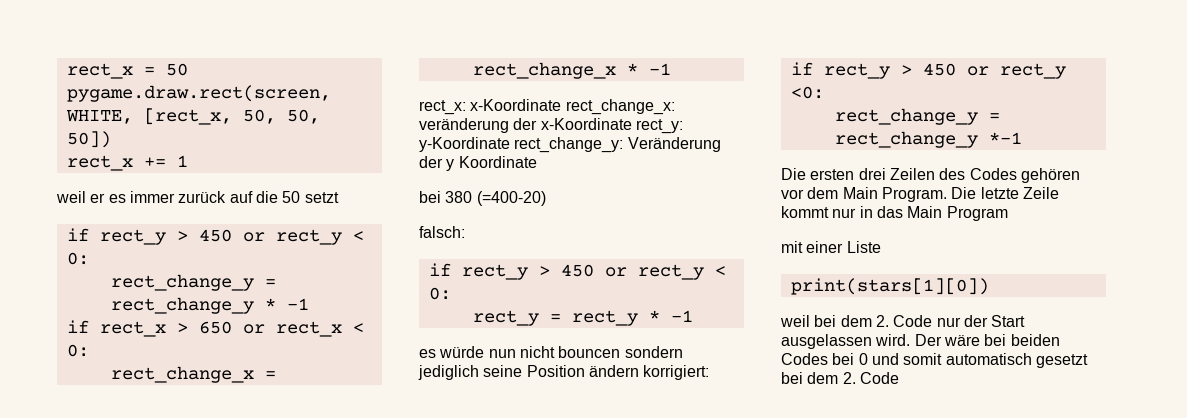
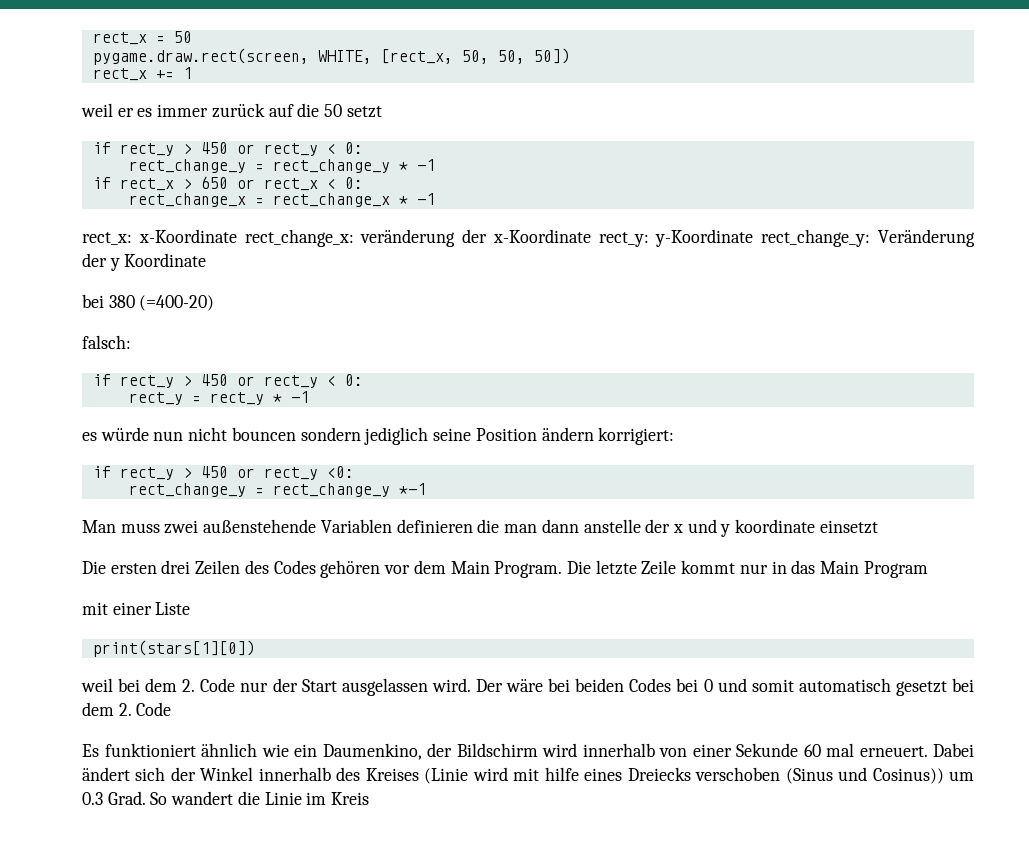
(1022, 138) none -> [82,519,878,537] // Man muss zwei außenstehende Variablen definieren die man dann anstelle der x und y koordinate einsetzt
(899, 378) none -> [82,743,974,760] [82,767,975,784] [82,791,370,805] // Es funktioniert ähnlich wie ein Daumenkino, der Bildschirm wird innerhalb von einer Sekunde 60 mal erneuert. Dabei ändert sich der Winkel innerhalb des Kreises (Linie wird mit hilfe eines Dreiecks verschoben (Sinus und Cosinus)) um 0.3 Grad. So wandert die Linie im Kreis

